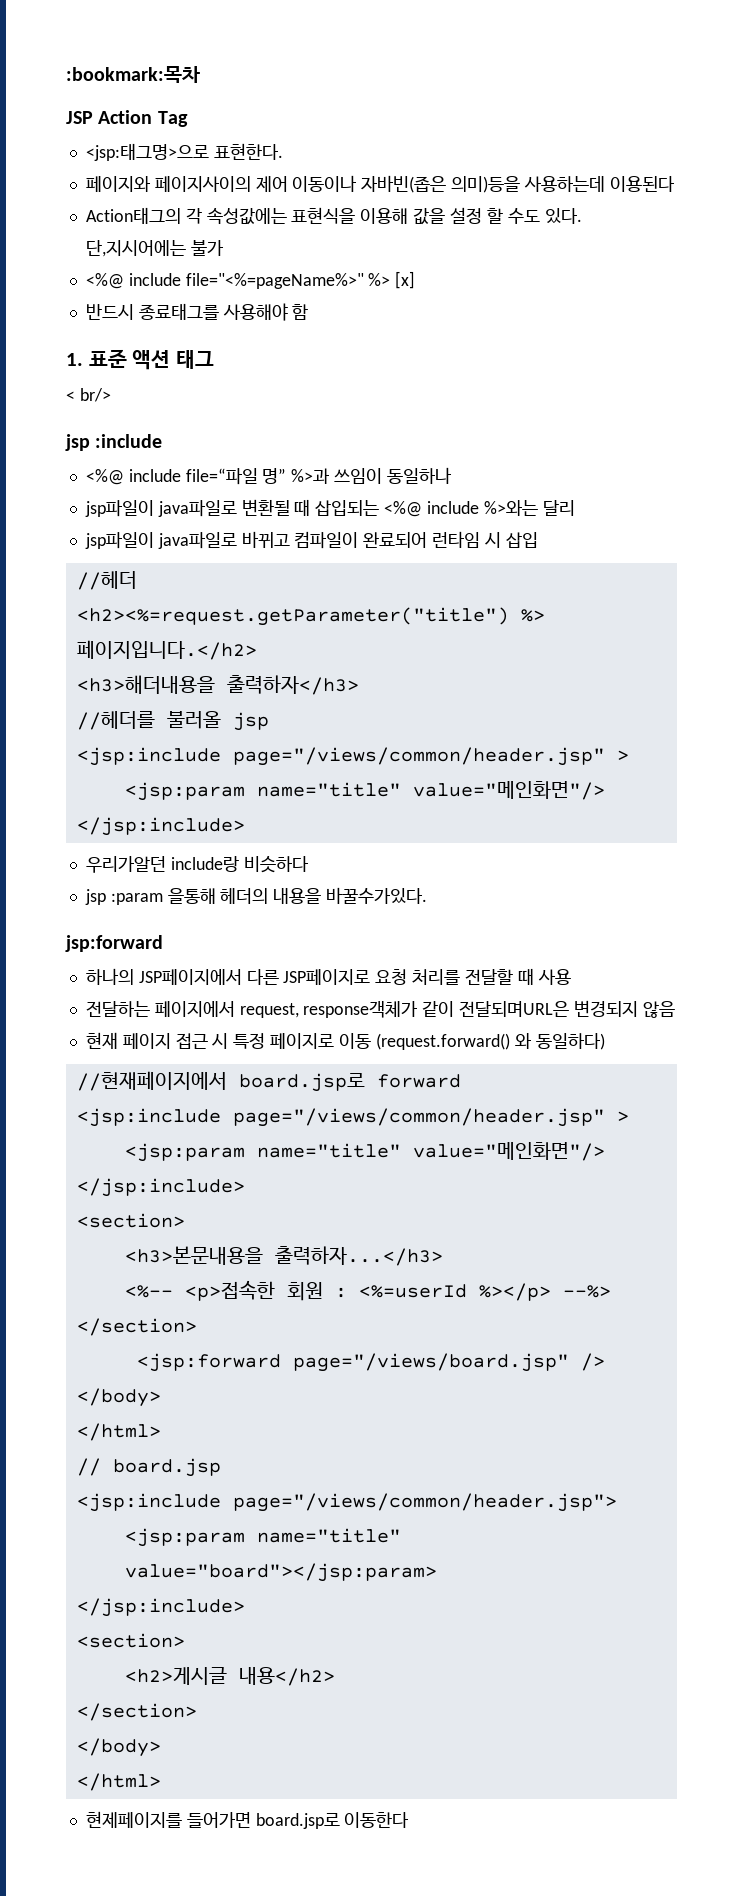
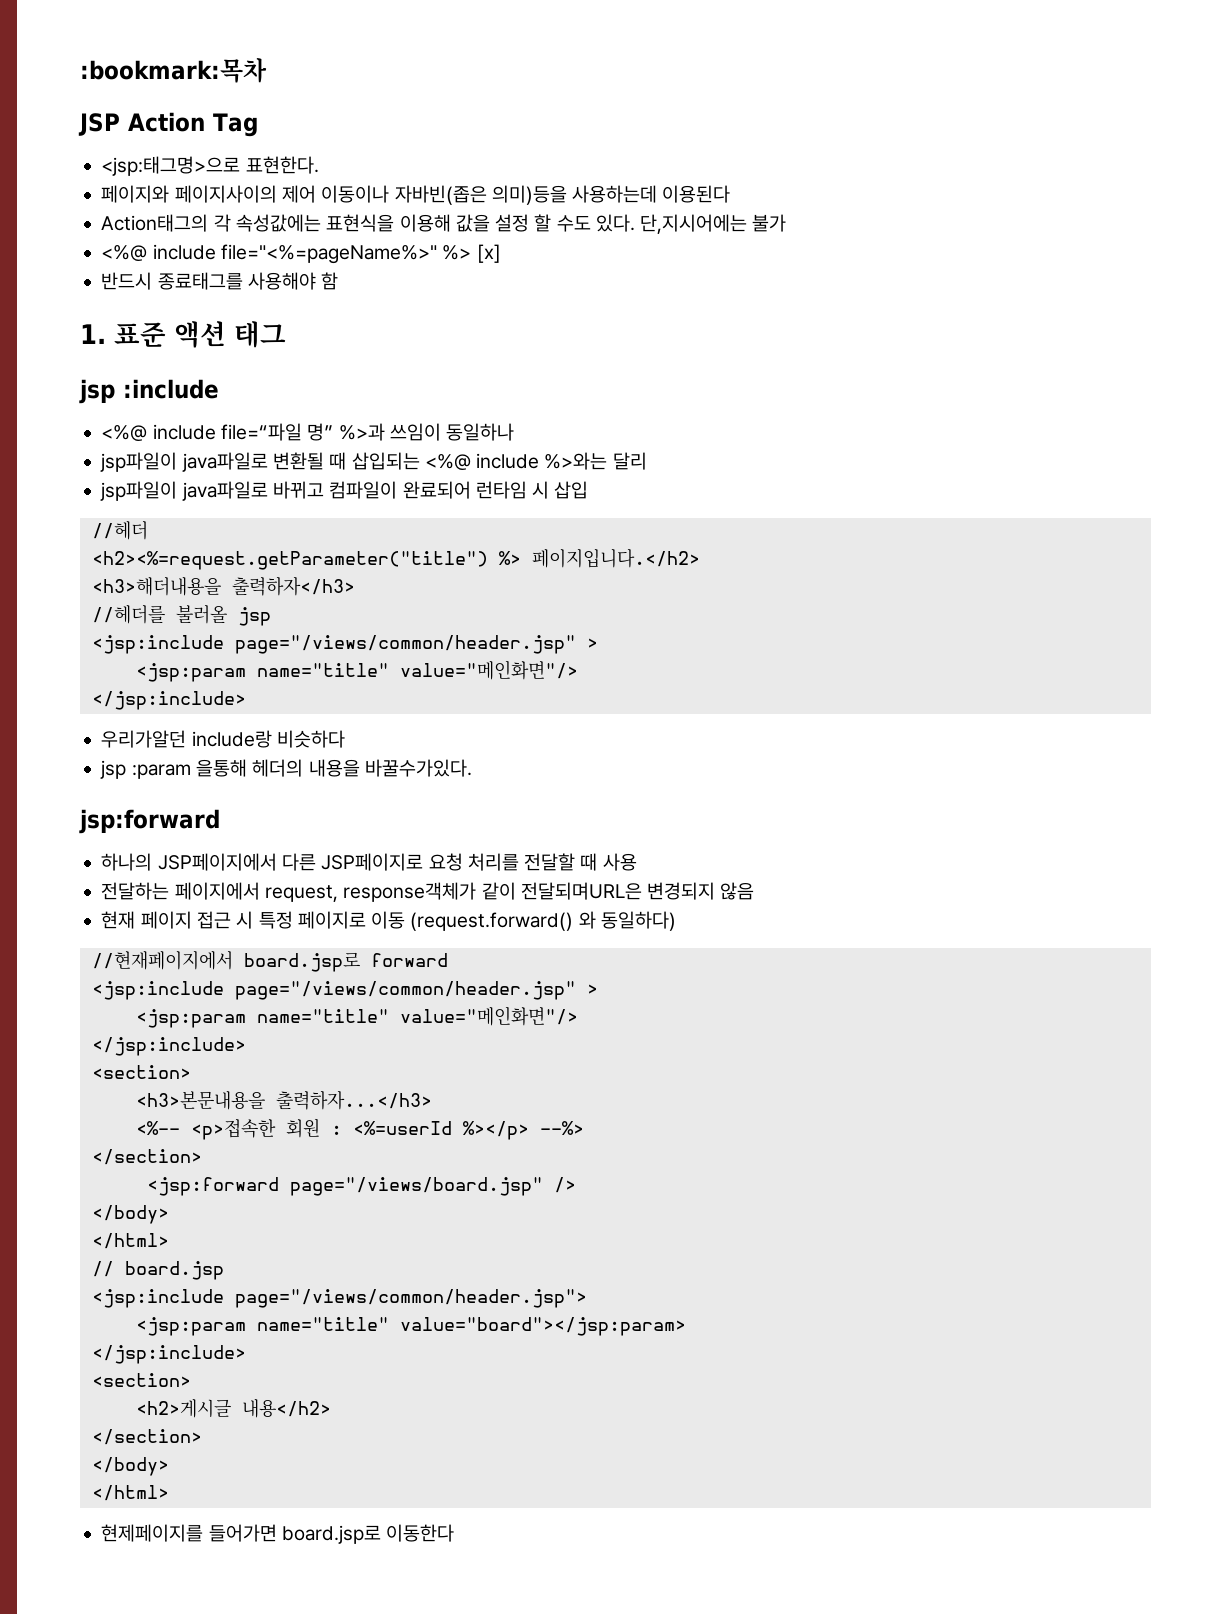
[66,388,111,402] // < br/> -> (286, 334) none

